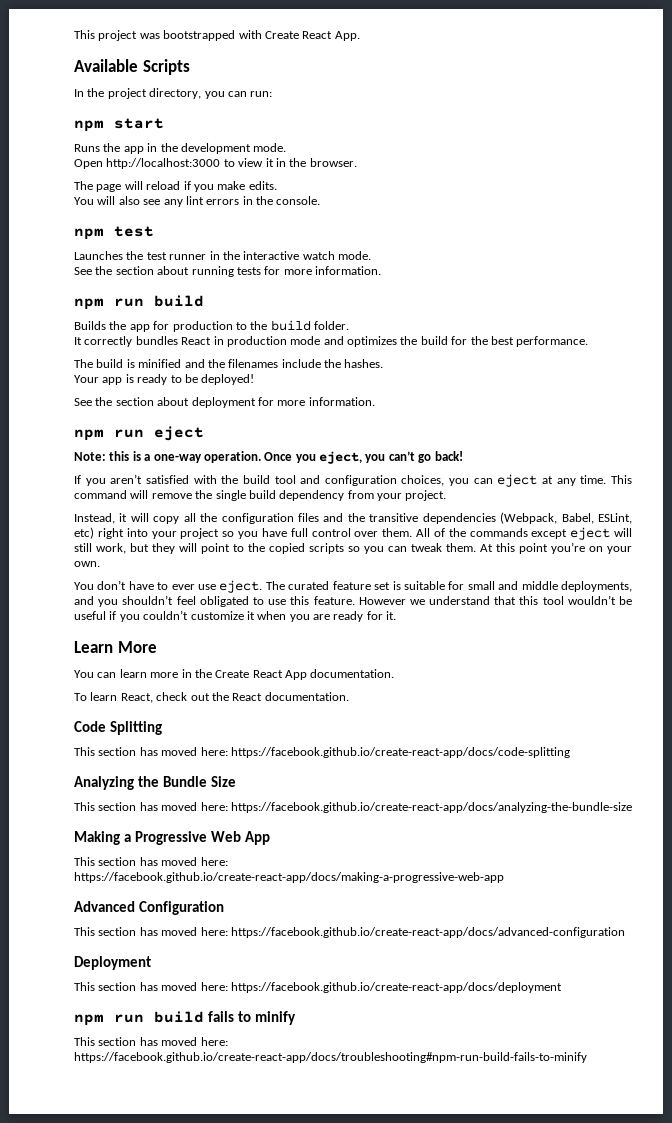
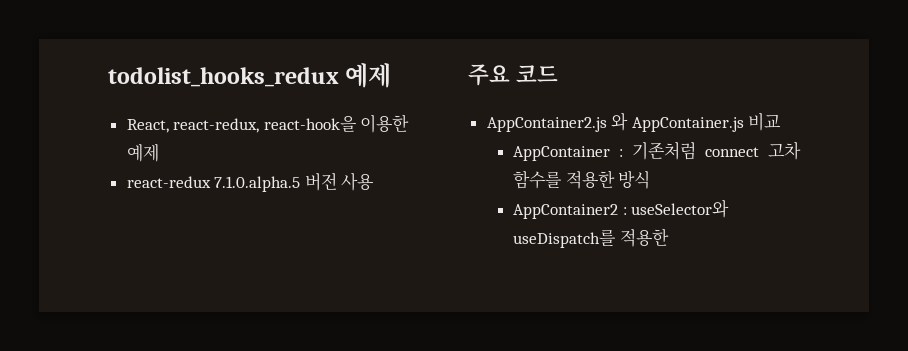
[74,30,360,41] [74,59,190,75] [74,88,273,99] [74,118,164,132] [74,143,287,154] [74,158,357,169] [74,181,277,192] [74,196,321,207] [74,226,154,240] [74,251,371,260] [74,266,381,277] [74,295,204,310] [74,320,349,332] [74,336,589,347] [74,359,384,368] [74,374,255,385] [74,397,375,408] [74,426,204,441] [74,451,463,464] [74,474,632,487] [74,490,447,501] [74,512,633,524] [74,527,632,540] [74,542,632,554] [74,561,100,567] [74,580,633,593] [74,595,632,607] [74,610,397,622] [74,641,157,653] [74,669,395,680] [74,692,349,703] [74,721,162,735] [74,747,570,758] [74,776,236,790] [74,802,632,813] [74,831,270,845] [74,857,228,866] [74,872,504,883] [74,901,224,915] [74,927,625,938] [74,956,151,970] [74,982,562,993] [74,1011,296,1026] [74,1037,228,1046] [74,1052,587,1063] This project was bootstrapped with Create React App. // Available Scripts // In the project directory, you can run: // npm start // Runs the app in the development mode. // Open http://localhost:3000 to view it in the browser. // The page will reload if you make edits. // You will also see any lint errors in the console. // npm test // Launches the test runner in the interactive watch mode. // See the section about running tests for more information. // npm run build // Builds the app for production to the build folder. // It correctly bundles React in production mode and optimizes the build for the best performance. // The build is minified and the filenames include the hashes. // Your app is ready to be deployed! // See the section about deployment for more information. // npm run eject // Note: this is a one-way operation. Once you eject, you can’t go back! // If you aren’t satisfied with the build tool and configuration choices, you can eject at any time. This command will remove the single build dependency from your project. // Instead, it will copy all the configuration files and the transitive dependencies (Webpack, Babel, ESLint, etc) right into your project so you have full control over them. All of the commands except eject will still work, but they will point to the copied scripts so you can tweak them. At this point you’re on your own. // You don’t have to ever use eject. The curated feature set is suitable for small and middle deployments, and you shouldn’t feel obligated to use this feature. However we understand that this tool wouldn’t be useful if you couldn’t customize it when you are ready for it. // Learn More // You can learn more in the Create React App documentation. // To learn React, check out the React documentation. // Code Splitting // This section has moved here: https://facebook.github.io/create-react-app/docs/code-splitting // Analyzing the Bundle Size // This section has moved here: https://facebook.github.io/create-react-app/docs/analyzing-the-bundle-size // Making a Progressive Web App // This section has moved here: https://facebook.github.io/create-react-app/docs/making-a-progressive-web-app // Advanced Configuration // This section has moved here: https://facebook.github.io/create-react-app/docs/advanced-configuration // Deployment // This section has moved here: https://facebook.github.io/create-react-app/docs/deployment // npm run build fails to minify // This section has moved here: https://facebook.github.io/create-react-app/docs/troubleshooting#npm-run-build-fails-to-minify -> [108,63,392,88] [126,114,410,133] [126,143,159,162] [126,172,375,192] [468,64,558,86] [486,112,782,132] [513,141,801,161] [513,170,651,189] [513,199,730,219] [513,228,669,248] todolist_hooks_redux 예제 // React, react-redux, react-hook을 이용한 예제 // react-redux 7.1.0.alpha.5 버전 사용 // 주요 코드 // AppContainer2.js 와 AppContainer.js 비교 // AppContainer : 기존처럼 connect 고차 함수를 적용한 방식 // AppContainer2 : useSelector와 useDispatch를 적용한

